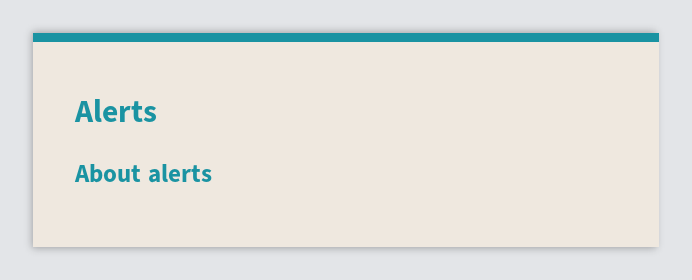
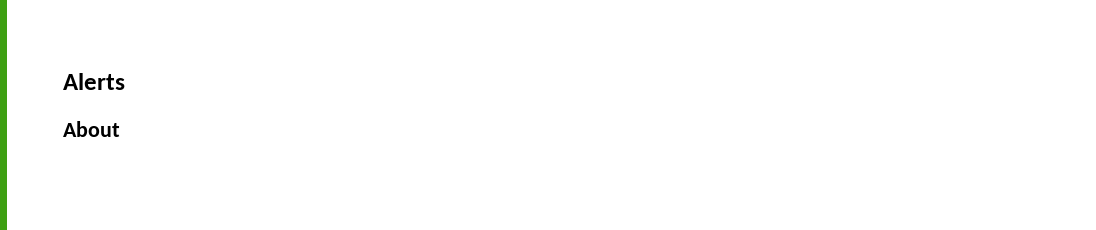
[147,164,212,183] alerts -> (120, 129) none

